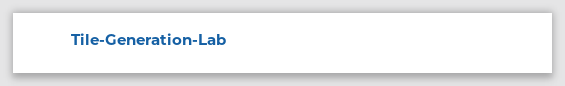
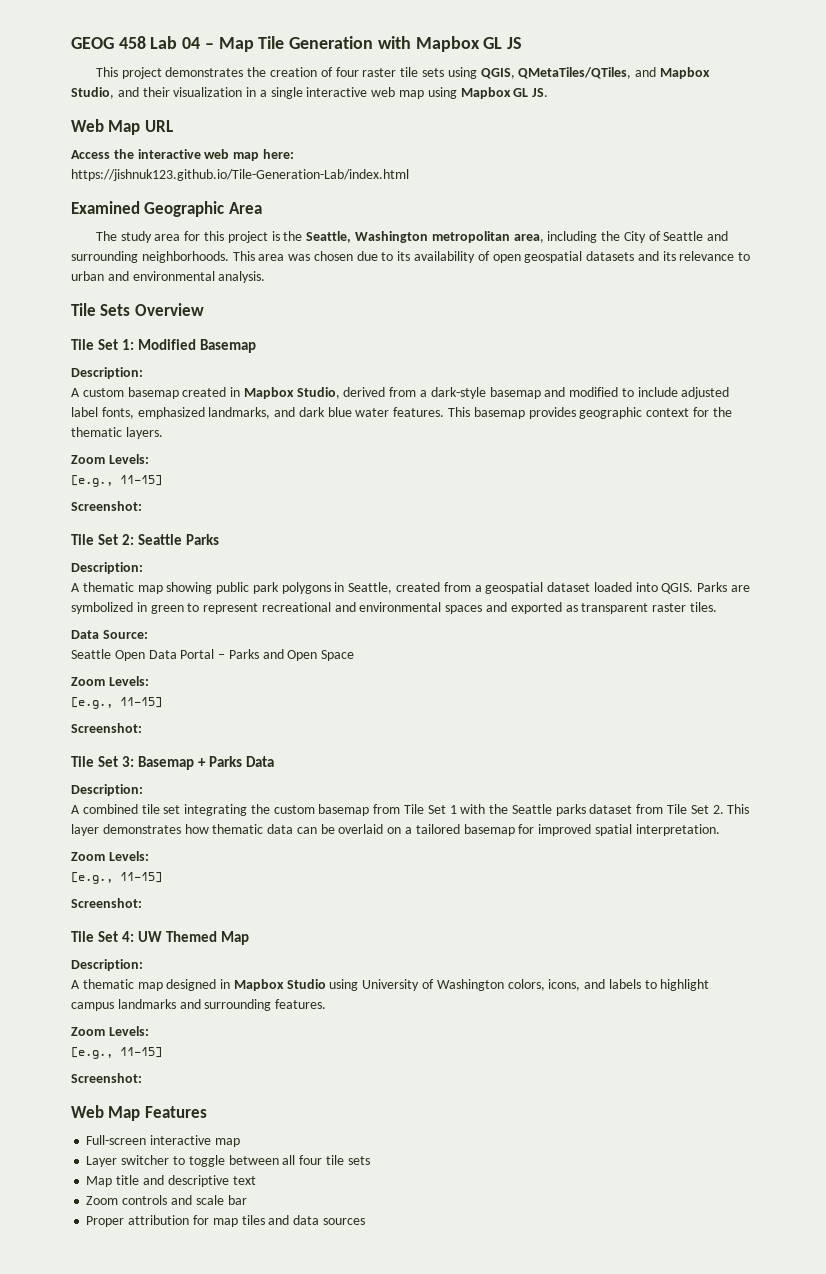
[71,33,226,45] Tile-Generation-Lab -> [71,36,522,52] [95,67,710,79] [71,87,549,99] [71,119,173,135] [71,149,294,161] [71,169,409,181] [71,201,262,217] [95,231,729,243] [71,251,751,263] [71,271,266,283] [71,303,204,316] [71,339,257,353] [71,367,143,379] [71,387,730,399] [71,407,732,419] [71,427,163,439] [71,454,149,464] [71,475,162,487] [71,501,142,511] [71,534,220,545] [71,562,143,574] [71,582,751,594] [71,602,717,614] [71,630,148,639] [71,649,355,661] [71,676,149,686] [71,697,162,709] [71,723,142,733] [71,756,275,770] [71,784,143,796] [71,804,750,816] [71,824,720,836] [71,851,149,861] [71,872,162,884] [71,898,142,908] [71,931,250,945] [71,959,143,971] [71,979,710,991] [71,999,327,1011] [71,1026,149,1036] [71,1047,162,1059] [71,1073,142,1083] [71,1105,207,1121] [86,1135,240,1147] [86,1155,370,1167] [86,1175,256,1187] [86,1195,247,1205] [86,1215,365,1227] GEOG 458 Lab 04 – Map Tile Generation with Mapbox GL JS // This project demonstrates the creation of four raster tile sets using QGIS, QMetaTiles/QTiles, and Mapbox Studio, and their visualization in a single interactive web map using Mapbox GL JS. // Web Map URL // Access the interactive web map here: // https://jishnuk123.github.io/Tile-Generation-Lab/index.html // Examined Geographic Area // The study area for this project is the Seattle, Washington metropolitan area, including the City of Seattle and surrounding neighborhoods. This area was chosen due to its availability of open geospatial datasets and its relevance to urban and environmental analysis. // Tile Sets Overview // Tile Set 1: Modified Basemap // Description: // A custom basemap created in Mapbox Studio, derived from a dark-style basemap and modified to include adjusted label fonts, emphasized landmarks, and dark blue water features. This basemap provides geographic context for the thematic layers. // Zoom Levels: // [e.g., 11–15] // Screenshot: // Tile Set 2: Seattle Parks // Description: // A thematic map showing public park polygons in Seattle, created from a geospatial dataset loaded into QGIS. Parks are symbolized in green to represent recreational and environmental spaces and exported as transparent raster tiles. // Data Source: // Seattle Open Data Portal – Parks and Open Space // Zoom Levels: // [e.g., 11–15] // Screenshot: // Tile Set 3: Basemap + Parks Data // Description: // A combined tile set integrating the custom basemap from Tile Set 1 with the Seattle parks dataset from Tile Set 2. This layer demonstrates how thematic data can be overlaid on a tailored basemap for improved spatial interpretation. // Zoom Levels: // [e.g., 11–15] // Screenshot: // Tile Set 4: UW Themed Map // Description: // A thematic map designed in Mapbox Studio using University of Washington colors, icons, and labels to highlight campus landmarks and surrounding features. // Zoom Levels: // [e.g., 11–15] // Screenshot: // Web Map Features // Full-screen interactive map // Layer switcher to toggle between all four tile sets // Map title and descriptive text // Zoom controls and scale bar // Proper attribution for map tiles and data sources

